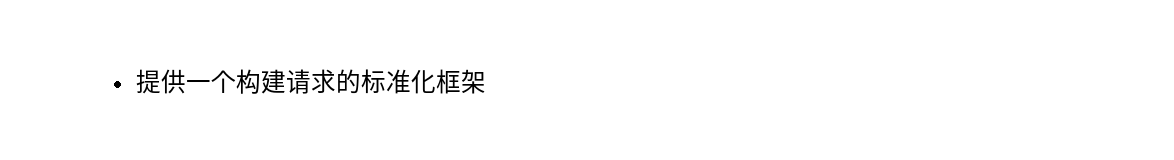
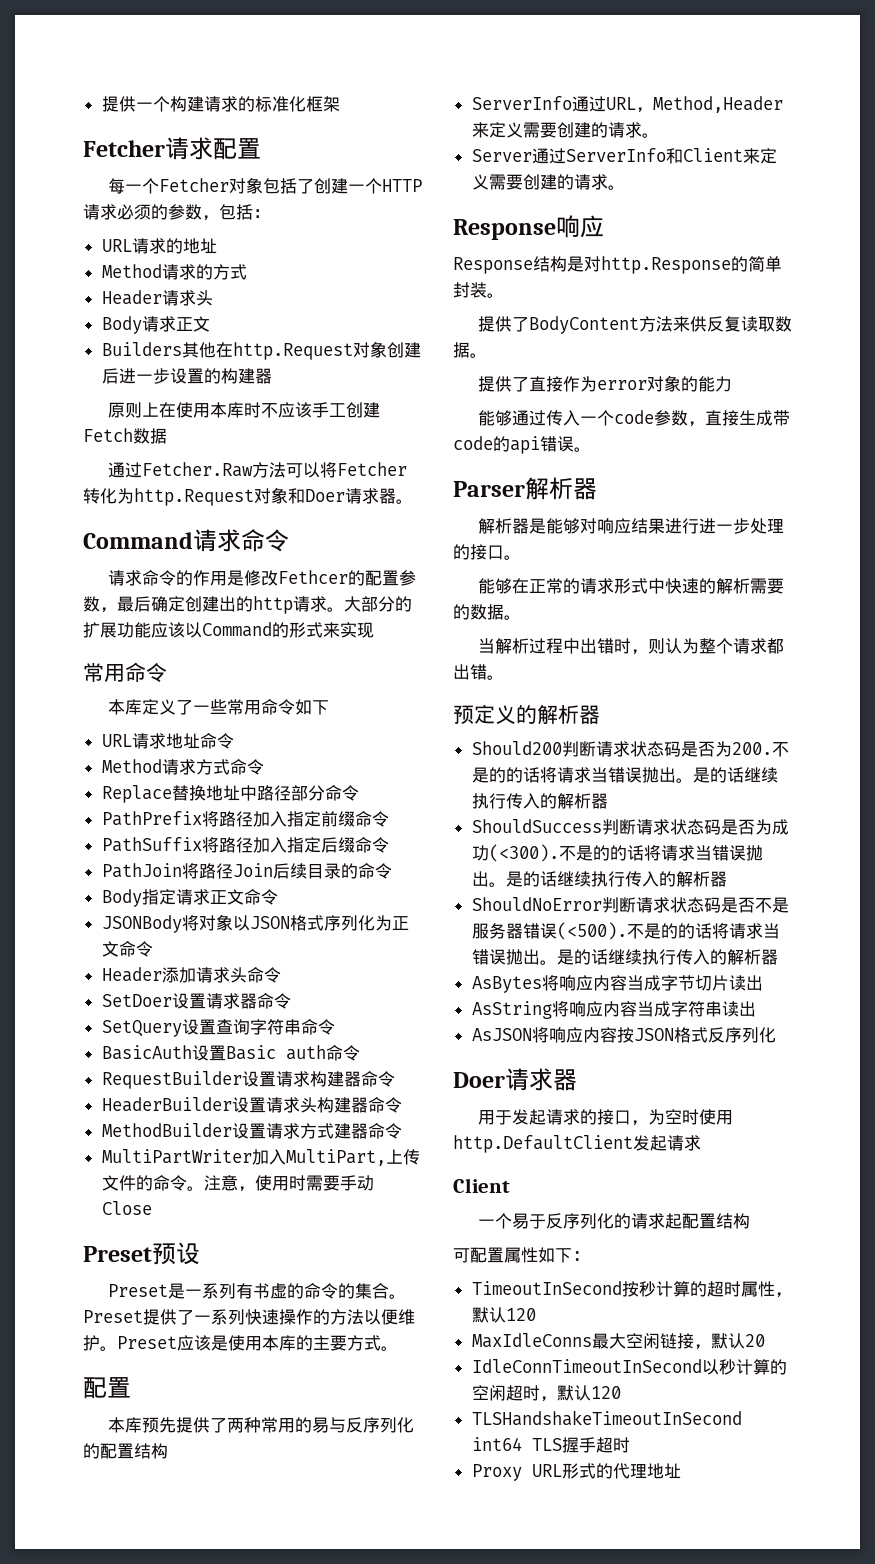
(486, 81) none -> [83,137,261,160] [107,177,422,194] [83,204,270,221] [101,238,217,254] [101,264,247,280] [101,290,213,306] [101,316,210,334] [101,341,421,360] [101,368,272,384] [107,402,380,418] [83,428,167,444] [107,462,407,478] [83,487,413,506] [83,529,289,552] [107,570,416,586] [83,596,412,614] [83,622,374,638] [83,662,167,683] [107,699,329,715] [101,733,234,749] [101,759,264,775] [101,785,359,803] [101,811,389,827] [101,837,389,853] [101,863,392,879] [101,889,278,907] [101,914,409,933] [101,941,153,957] [101,967,281,983] [101,993,291,1009] [101,1019,335,1037] [101,1045,360,1061] [101,1071,395,1089] [101,1097,402,1113] [101,1123,402,1139] [101,1149,420,1166] [101,1175,374,1192] [101,1201,152,1215] [83,1242,200,1265] [107,1283,406,1299] [83,1309,415,1325] [83,1335,398,1351] [83,1377,131,1399] [107,1417,414,1433] [83,1443,168,1459] [471,96,783,113] [471,122,659,138] [471,148,777,164] [471,174,625,190] [453,215,604,240] [453,256,782,274] [453,282,504,298] [477,316,792,334] [453,342,487,358] [477,375,732,392] [477,410,790,427] [453,436,591,454] [453,477,597,500] [477,518,784,534] [453,544,521,560] [477,578,784,594] [453,604,521,620] [477,638,784,655] [453,664,504,680] [453,704,600,724] [471,741,789,757] [471,767,778,783] [471,793,608,809] [471,819,789,835] [471,844,763,862] [471,871,727,887] [471,897,789,913] [471,922,780,940] [471,949,778,965] [471,975,763,993] [471,1001,756,1019] [471,1027,776,1043] [453,1068,577,1091] [477,1109,733,1126] [453,1135,701,1153] [453,1178,510,1193] [477,1213,750,1229] [453,1247,582,1263] [471,1281,792,1298] [471,1307,536,1323] [471,1333,765,1350] [471,1359,787,1375] [471,1385,621,1402] [471,1410,742,1426] [471,1437,630,1453] [471,1463,681,1481] // Fetcher请求配置 // 每一个Fetcher对象包括了创建一个HTTP请求必须的参数，包括： // URL请求的地址 // Method请求的方式 // Header请求头 // Body请求正文 // Builders其他在http.Request对象创建后进一步设置的构建器 // 原则上在使用本库时不应该手工创建Fetch数据 // 通过Fetcher.Raw方法可以将Fetcher转化为http.Request对象和Doer请求器。 // Command请求命令 // 请求命令的作用是修改Fethcer的配置参数，最后确定创建出的http请求。大部分的扩展功能应该以Command的形式来实现 // 常用命令 // 本库定义了一些常用命令如下 // URL请求地址命令 // Method请求方式命令 // Replace替换地址中路径部分命令 // PathPrefix将路径加入指定前缀命令 // PathSuffix将路径加入指定后缀命令 // PathJoin将路径Join后续目录的命令 // Body指定请求正文命令 // JSONBody将对象以JSON格式序列化为正文命令 // Header添加请求头命令 // SetDoer设置请求器命令 // SetQuery设置查询字符串命令 // BasicAuth设置Basic auth命令 // RequestBuilder设置请求构建器命令 // HeaderBuilder设置请求头构建器命令 // MethodBuilder设置请求方式建器命令 // MultiPartWriter加入MultiPart,上传文件的命令。注意，使用时需要手动Close // Preset预设 // Preset是一系列有书虚的命令的集合。Preset提供了一系列快速操作的方法以便维护。Preset应该是使用本库的主要方式。 // 配置 // 本库预先提供了两种常用的易与反序列化的配置结构 // ServerInfo通过URL，Method,Header来定义需要创建的请求。 // Server通过ServerInfo和Client来定义需要创建的请求。 // Response响应 // Response结构是对http.Response的简单封装。 // 提供了BodyContent方法来供反复读取数据。 // 提供了直接作为error对象的能力 // 能够通过传入一个code参数，直接生成带code的api错误。 // Parser解析器 // 解析器是能够对响应结果进行进一步处理的接口。 // 能够在正常的请求形式中快速的解析需要的数据。 // 当解析过程中出错时，则认为整个请求都出错。 // 预定义的解析器 // Should200判断请求状态码是否为200.不是的的话将请求当错误抛出。是的话继续执行传入的解析器 // ShouldSuccess判断请求状态码是否为成功(<300).不是的的话将请求当错误抛出。是的话继续执行传入的解析器 // ShouldNoError判断请求状态码是否不是服务器错误(<500).不是的的话将请求当错误抛出。是的话继续执行传入的解析器 // AsBytes将响应内容当成字节切片读出 // AsString将响应内容当成字符串读出 // AsJSON将响应内容按JSON格式反序列化 // Doer请求器 // 用于发起请求的接口，为空时使用http.DefaultClient发起请求 // Client // 一个易于反序列化的请求起配置结构 // 可配置属性如下: // TimeoutInSecond按秒计算的超时属性，默认120 // MaxIdleConns最大空闲链接，默认20 // IdleConnTimeoutInSecond以秒计算的空闲超时，默认120 // TLSHandshakeTimeoutInSecond int64 TLS握手超时 // Proxy URL形式的代理地址

